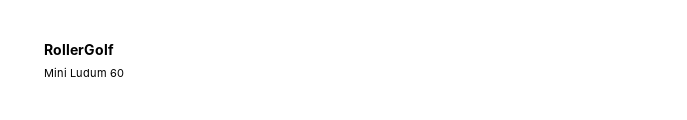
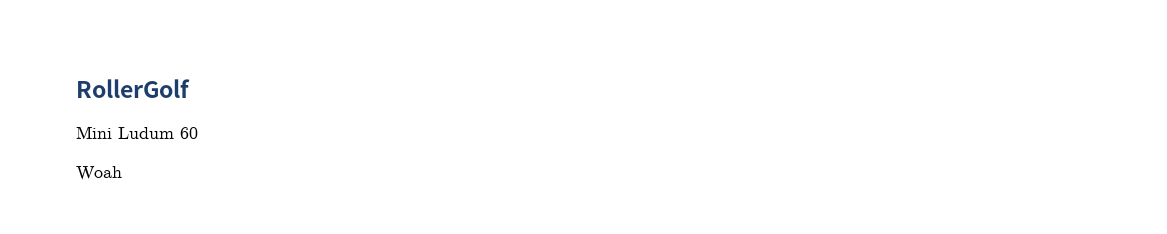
(124, 73) none -> [76,166,122,181] // Woah

